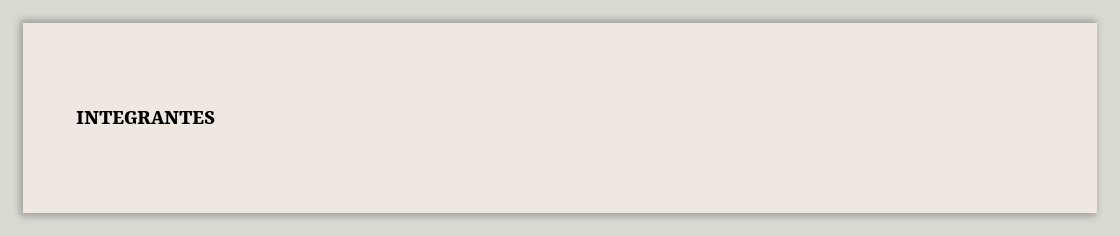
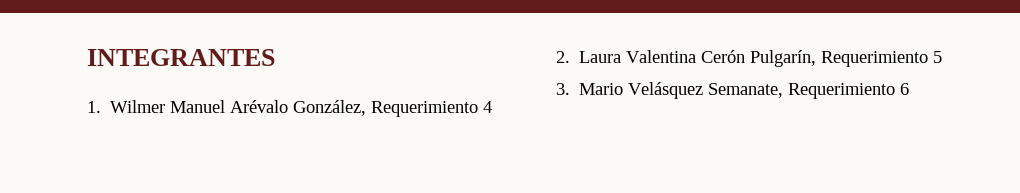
(215, 117) none -> [87,100,493,117] [556,50,943,67] [556,82,910,99] // 1. Wilmer Manuel Arévalo González, Requerimiento 4 // 2. Laura Valentina Cerón Pulgarín, Requerimiento 5 // 3. Mario Velásquez Semanate, Requerimiento 6

